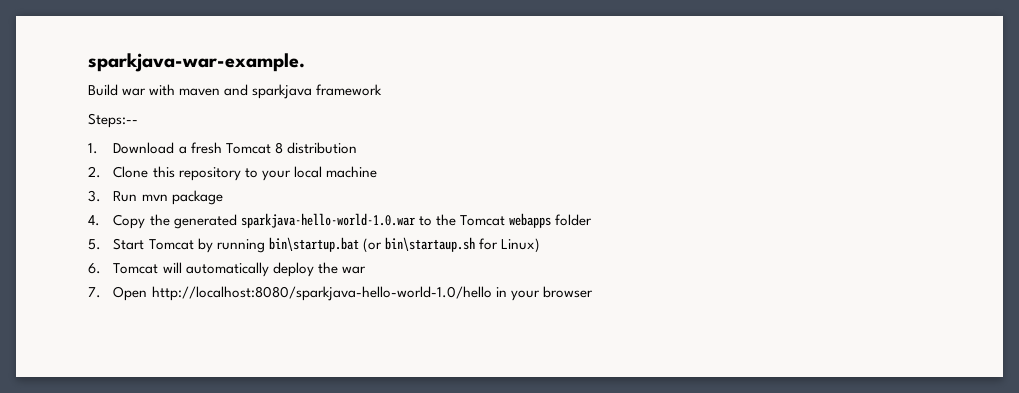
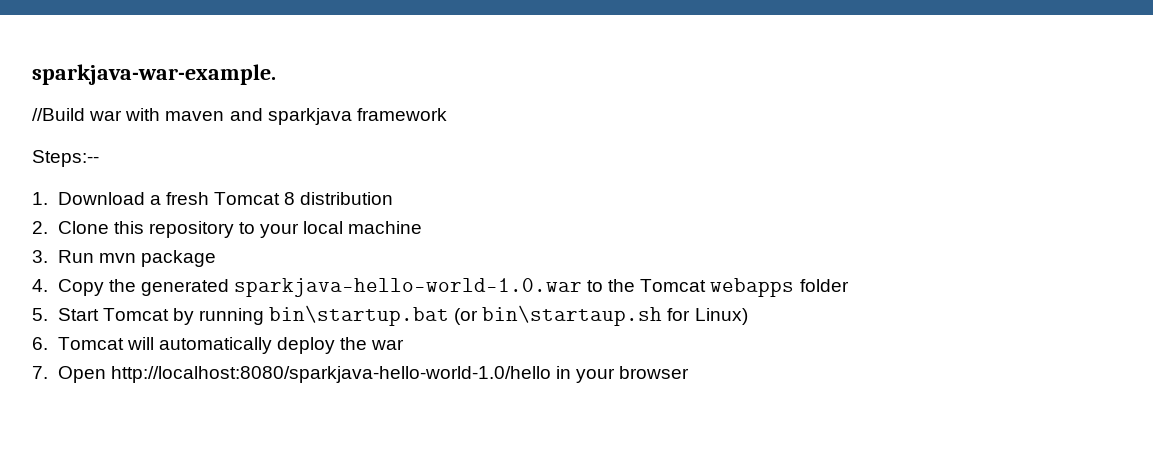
[88,84,118,96] Build -> [32,108,85,121] //Build

